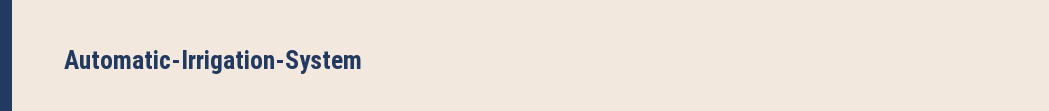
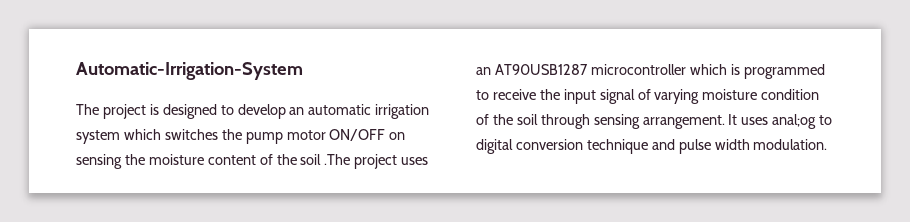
(362, 62) none -> [76,104,430,119] [76,129,406,144] [76,154,429,169] [476,64,825,79] [476,89,820,104] [476,114,833,129] [476,139,828,154] // The project is designed to develop an automatic irrigation system which switches the pump motor ON/OFF on sensing the moisture content of the soil .The project uses an AT90USB1287 microcontroller which is programmed to receive the input signal of varying moisture condition of the soil through sensing arrangement. It uses anal;og to digital conversion technique and pulse width modulation.

